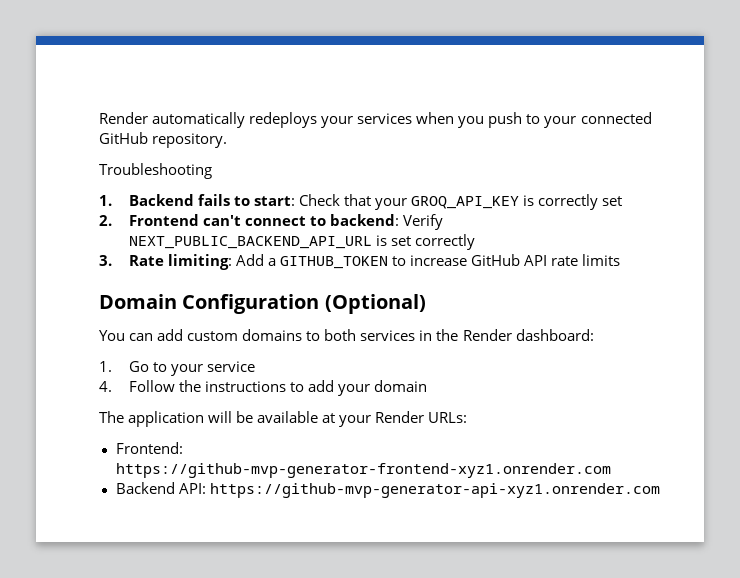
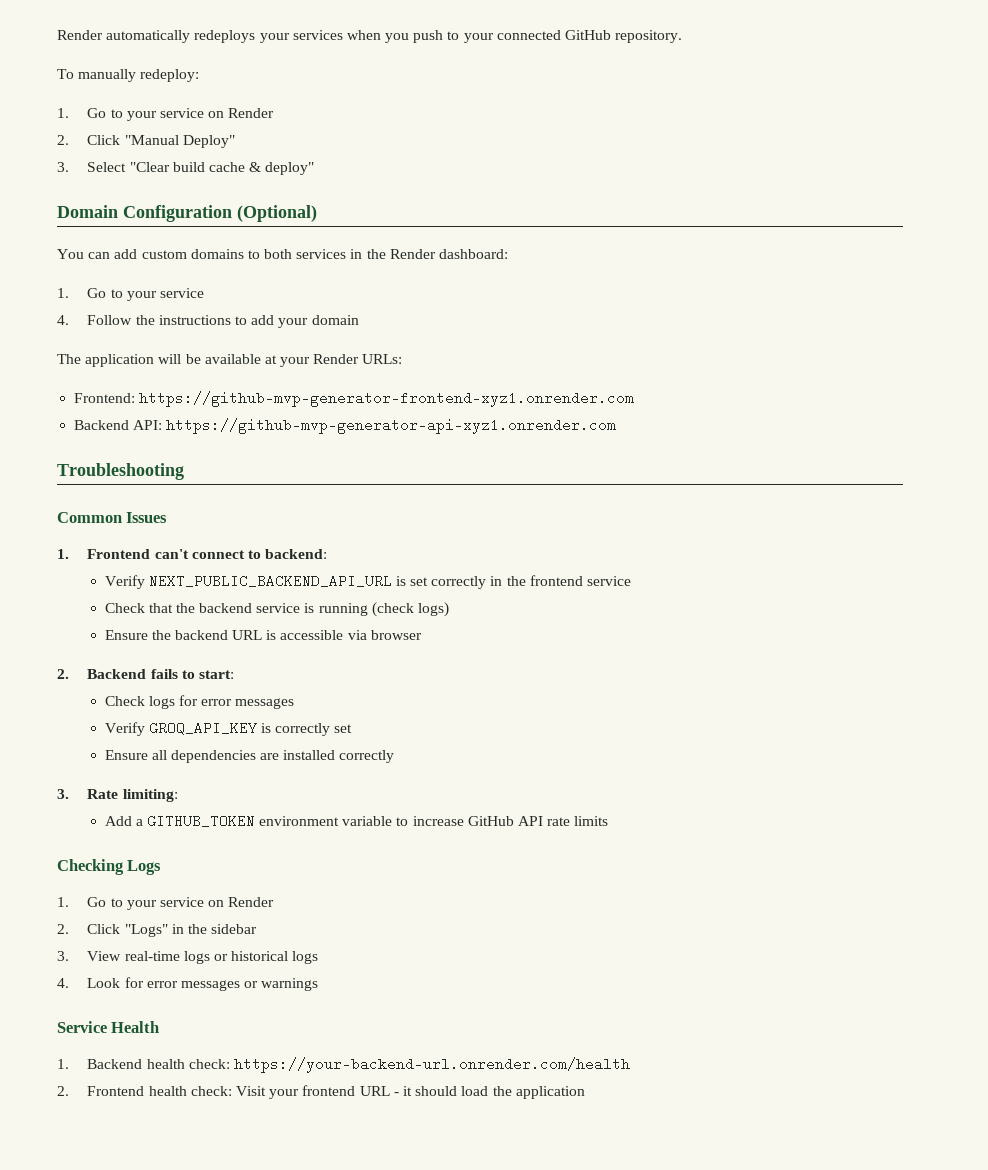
[99,163,212,179] [99,194,623,210] [99,214,443,230] [128,234,475,250] [99,254,621,270] Troubleshooting // 1. Backend fails to start: Check that your GROQ_API_KEY is correctly set // 2. Frontend can't connect to backend: Verify NEXT_PUBLIC_BACKEND_API_URL is set correctly // 3. Rate limiting: Add a GITHUB_TOKEN to increase GitHub API rate limits -> [57,69,200,82] [57,108,275,121] [57,135,235,148] [57,162,315,175] To manually redeploy: // 1. Go to your service on Render // 2. Click "Manual Deploy" // 3. Select "Clear build cache & deploy"
(660, 490) none -> [57,463,184,480] [57,512,168,523] [57,549,328,559] [104,574,632,589] [104,602,450,617] [104,630,422,640] [57,669,235,679] [104,695,295,709] [104,721,353,736] [104,750,395,763] [57,789,178,802] [104,814,609,828] [57,859,162,875] [57,897,275,910] [57,924,258,937] [57,951,319,964] [57,977,319,991] [57,1021,160,1033] [57,1057,631,1073] [57,1085,585,1099] // Troubleshooting // Common Issues // 1. Frontend can't connect to backend: // Verify NEXT_PUBLIC_BACKEND_API_URL is set correctly in the frontend service // Check that the backend service is running (check logs) // Ensure the backend URL is accessible via browser // 2. Backend fails to start: // Check logs for error messages // Verify GROQ_API_KEY is correctly set // Ensure all dependencies are installed correctly // 3. Rate limiting: // Add a GITHUB_TOKEN environment variable to increase GitHub API rate limits // Checking Logs // 1. Go to your service on Render // 2. Click "Logs" in the sidebar // 3. View real-time logs or historical logs // 4. Look for error messages or warnings // Service Health // 1. Backend health check: https://your-backend-url.onrender.com/health // 2. Frontend health check: Visit your frontend URL - it should load the application

